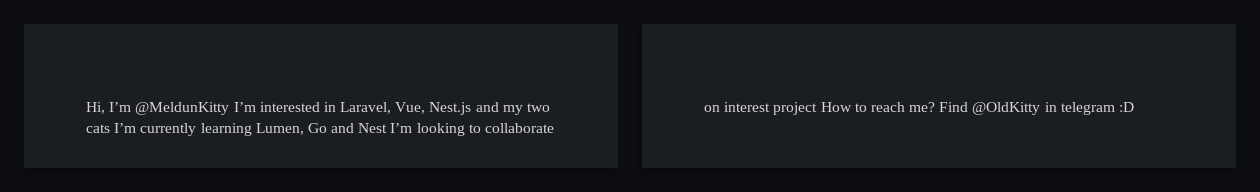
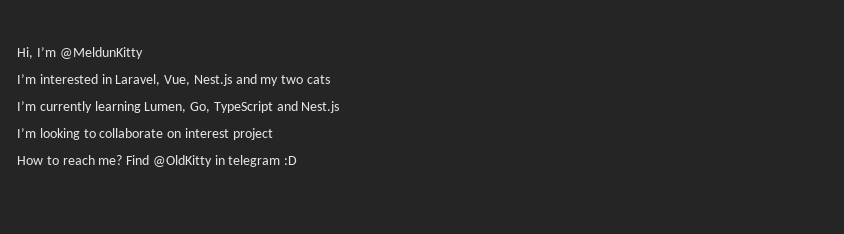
(230, 108) none -> (143, 53) //
(110, 128) none -> (331, 79) //
[307,123,388,133] Go and Nest -> [190,101,340,113] Go, TypeScript and Nest.js //
(818, 108) none -> (273, 134) //

